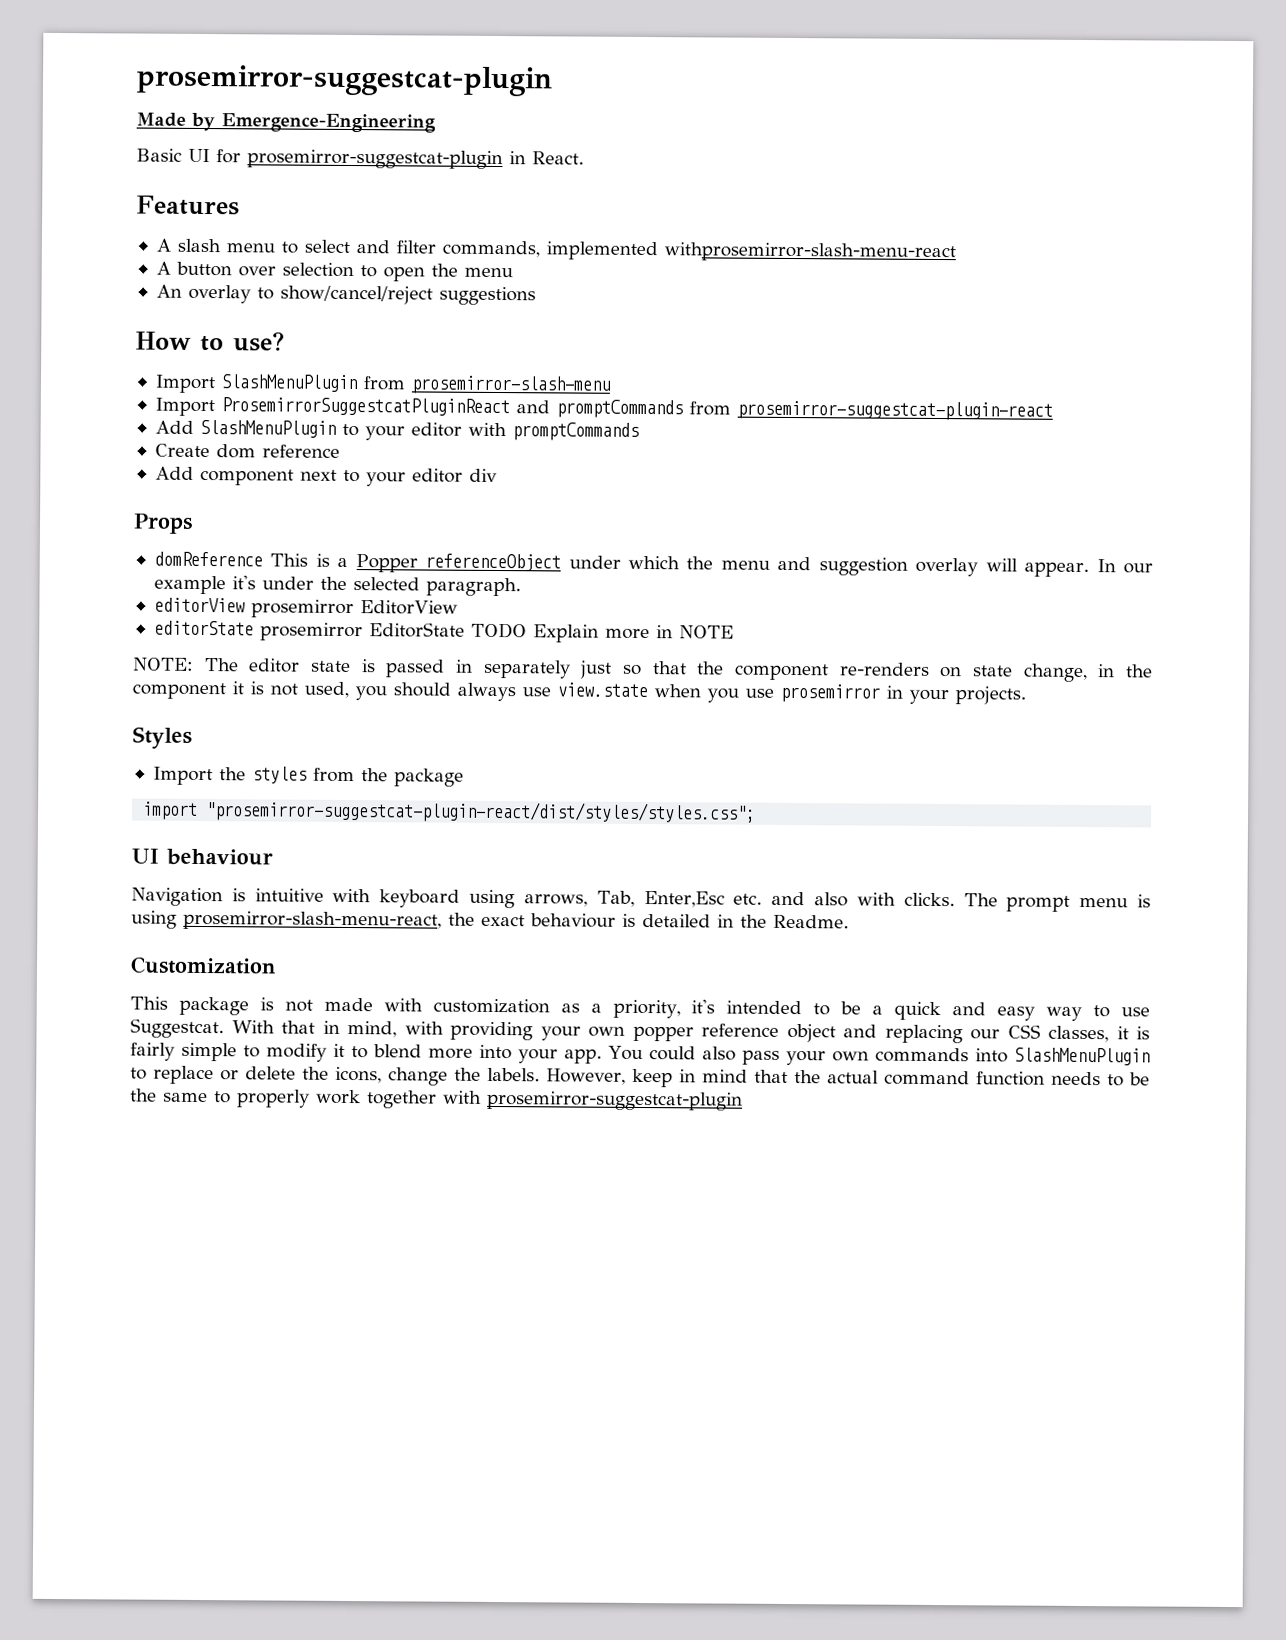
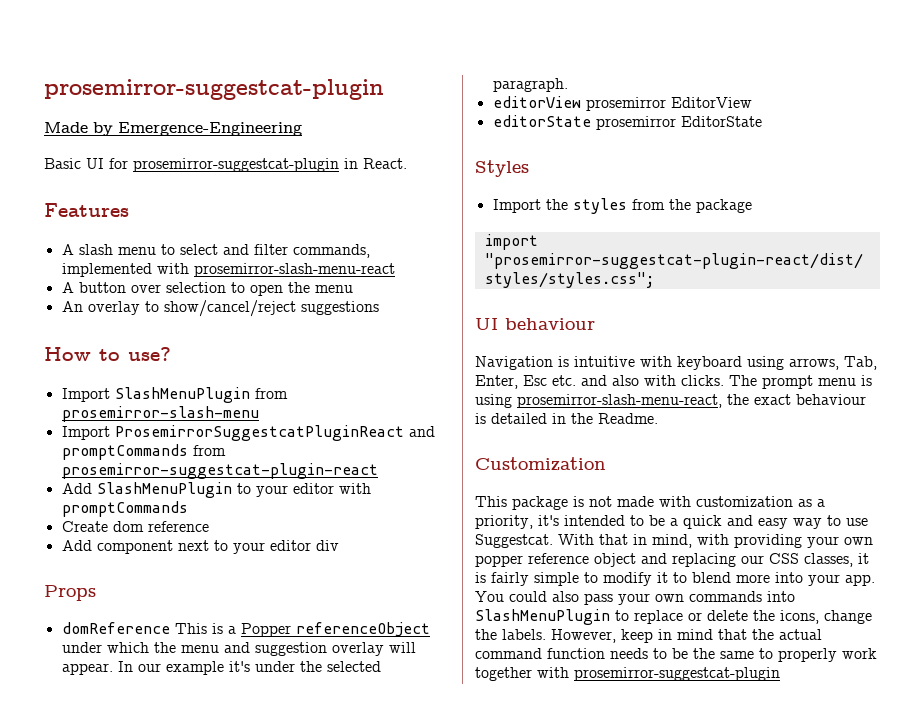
[663,242,956,263] withprosemirror-slash-menu-react -> [156,263,395,277] with prosemirror-slash-menu-react
[470,622,734,643] [133,657,1153,683] [132,681,1026,705] TODO Explain more in NOTE // NOTE: The editor state is passed in separately just so that the component re-renders on state change, in the component it is not used, you should always use view.state when you use prosemirror in your projects. -> (762, 121) none
[643,891,725,908] Enter,Esc -> [475,375,547,389] Enter, Esc

